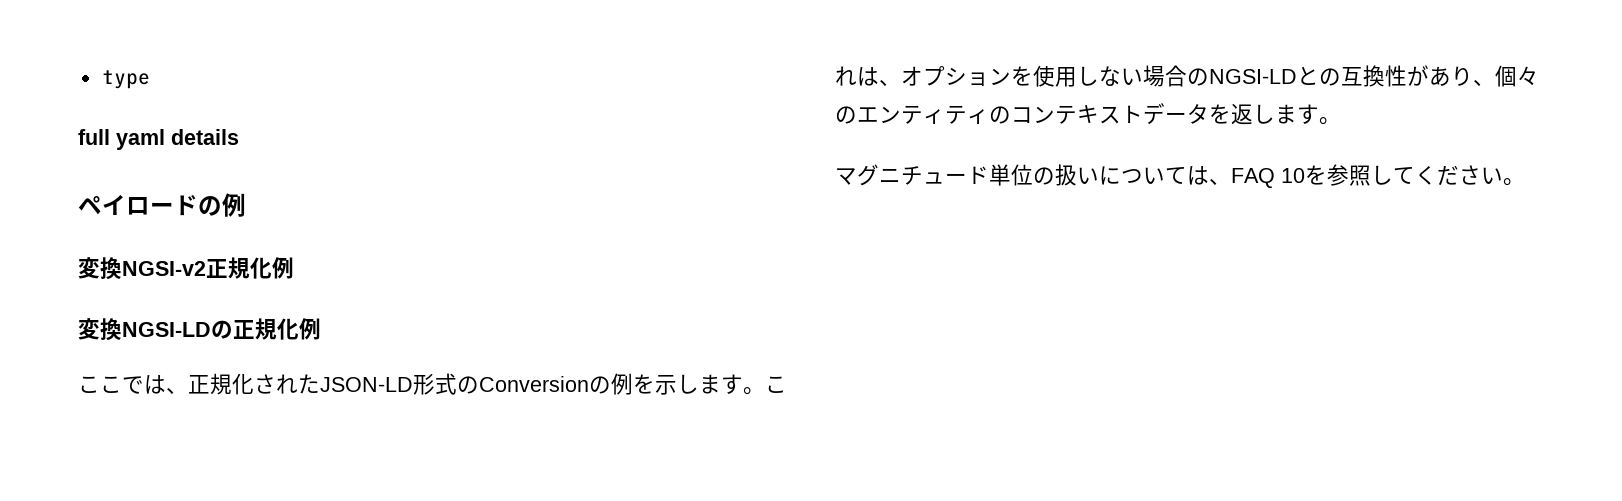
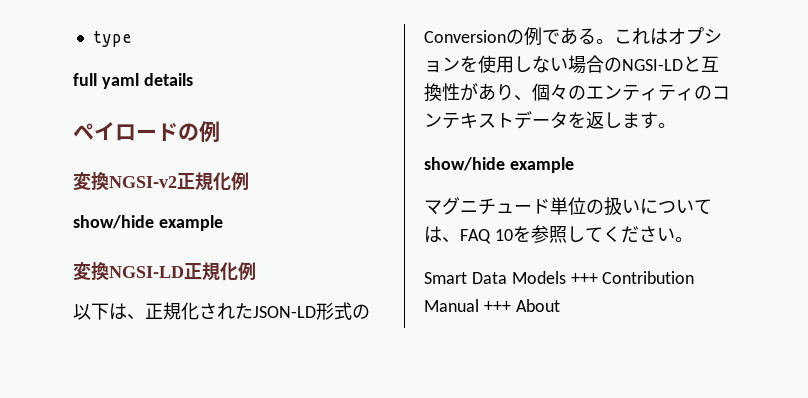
(294, 268) none -> [73,215,223,231] // show/hide example
[211,318,321,340] [78,376,144,394] の正規化例 // ここで -> [184,262,256,281] [73,303,109,320] 正規化例 // 以下
[633,374,743,395] を示します -> [542,27,596,45] である
[879,79,901,86] 、 -> (668, 36) none
[1319,68,1341,86] の -> (701, 64) none
(1341, 121) none -> [424,157,574,173] // show/hide example
(1525, 182) none -> [424,271,695,284] [424,299,560,312] // Smart Data Models +++ Contribution Manual +++ About

